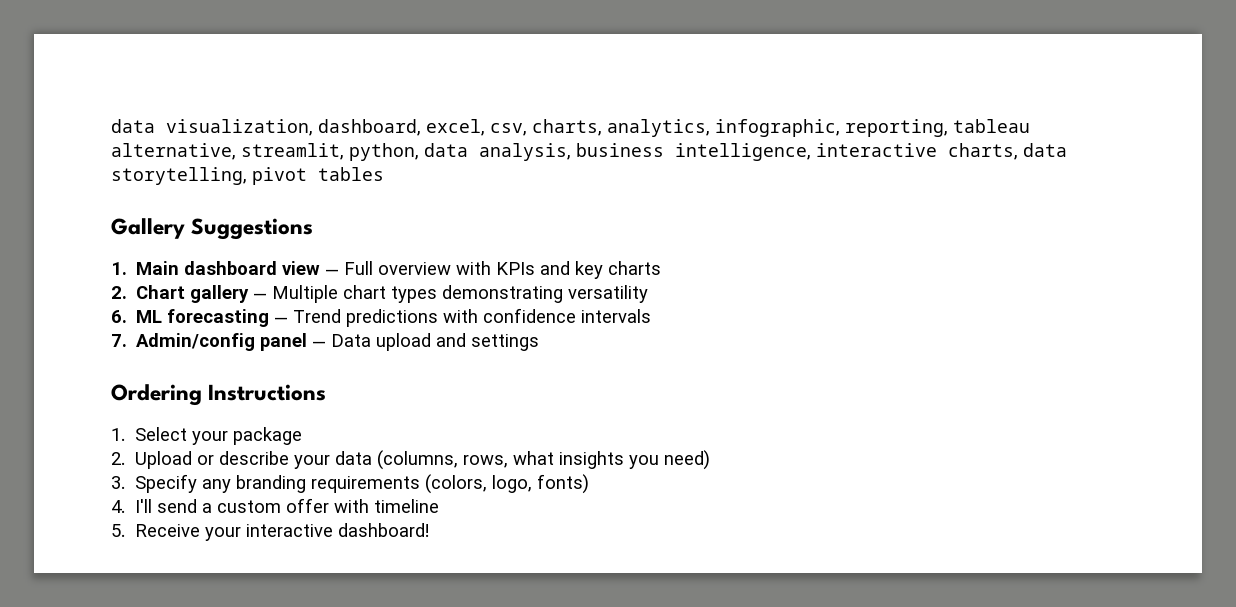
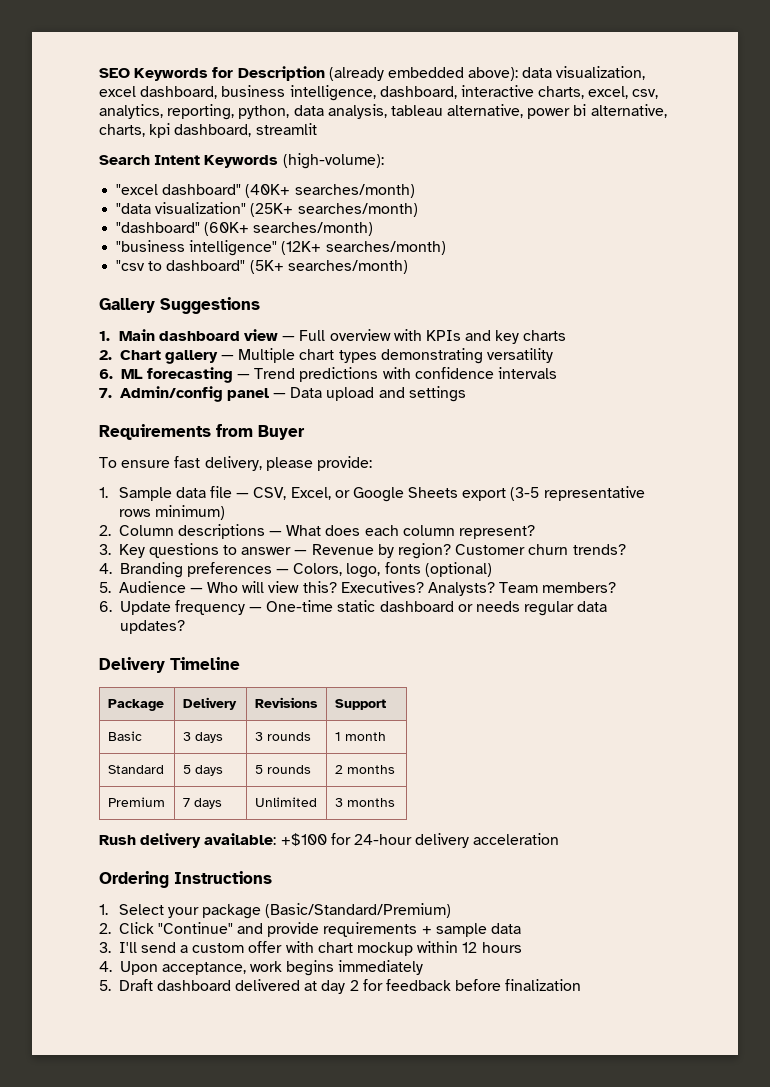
[111,119,1030,137] [111,143,1067,161] [111,167,384,185] data visualization, dashboard, excel, csv, charts, analytics, infographic, reporting, tableau alternative, streamlit, python, data analysis, business intelligence, interactive charts, data storytelling, pivot tables -> [99,66,646,81] [99,85,659,101] [99,104,667,120] [99,123,317,138] [99,153,384,169] [116,184,415,198] [116,202,418,217] [116,222,374,236] [116,240,446,256] [116,260,408,274] SEO Keywords for Description (already embedded above): data visualization, excel dashboard, business intelligence, dashboard, interactive charts, excel, csv, analytics, reporting, python, data analysis, tableau alternative, power bi alternative, charts, kpi dashboard, streamlit // Search Intent Keywords (high-volume): // "excel dashboard" (40K+ searches/month) // "data visualization" (25K+ searches/month) // "dashboard" (60K+ searches/month) // "business intelligence" (12K+ searches/month) // "csv to dashboard" (5K+ searches/month)
(540, 342) none -> [99,424,305,440] [99,456,372,471] [99,486,645,502] [118,505,225,520] [99,524,536,539] [99,543,626,559] [99,562,492,578] [99,581,617,596] [99,600,608,616] [119,620,185,634] [99,657,240,673] [107,699,164,711] [182,697,237,710] [254,697,318,708] [334,699,386,710] [107,731,142,741] [182,732,223,743] [254,732,311,741] [334,732,386,741] [107,765,164,774] [182,765,223,776] [254,765,311,774] [334,765,395,774] [107,797,165,807] [182,798,222,809] [254,797,317,807] [334,798,395,807] [99,833,560,848] // Requirements from Buyer // To ensure fast delivery, please provide: // 1. Sample data file — CSV, Excel, or Google Sheets export (3-5 representative rows minimum) // 2. Column descriptions — What does each column represent? // 3. Key questions to answer — Revenue by region? Customer churn trends? // 4. Branding preferences — Colors, logo, fonts (optional) // 5. Audience — Who will view this? Executives? Analysts? Team members? // 6. Update frequency — One-time static dashboard or needs regular data updates? // Delivery Timeline // Package | Delivery | Revisions | Support // Basic | 3 days | 3 rounds | 1 month // Standard | 5 days | 5 rounds | 2 months // Premium | 7 days | Unlimited | 3 months // Rush delivery available: +$100 for 24-hour delivery acceleration
[111,450,711,470] [111,474,590,494] [111,500,125,513] // 2. Upload or describe your data (columns, rows, what insights you need) // 3. Specify any branding requirements (colors, logo, fonts) // 4. -> [265,903,452,918] [99,922,522,937] [99,942,111,953] (Basic/Standard/Premium) // 2. Click "Continue" and provide requirements + sample data // 3.
[374,499,440,513] [111,523,430,541] timeline // 5. Receive your interactive dashboard! -> [317,941,522,956] [99,960,424,976] [99,979,582,994] chart mockup within 12 hours // 4. Upon acceptance, work begins immediately // 5. Draft dashboard delivered at day 2 for feedback before finalization

